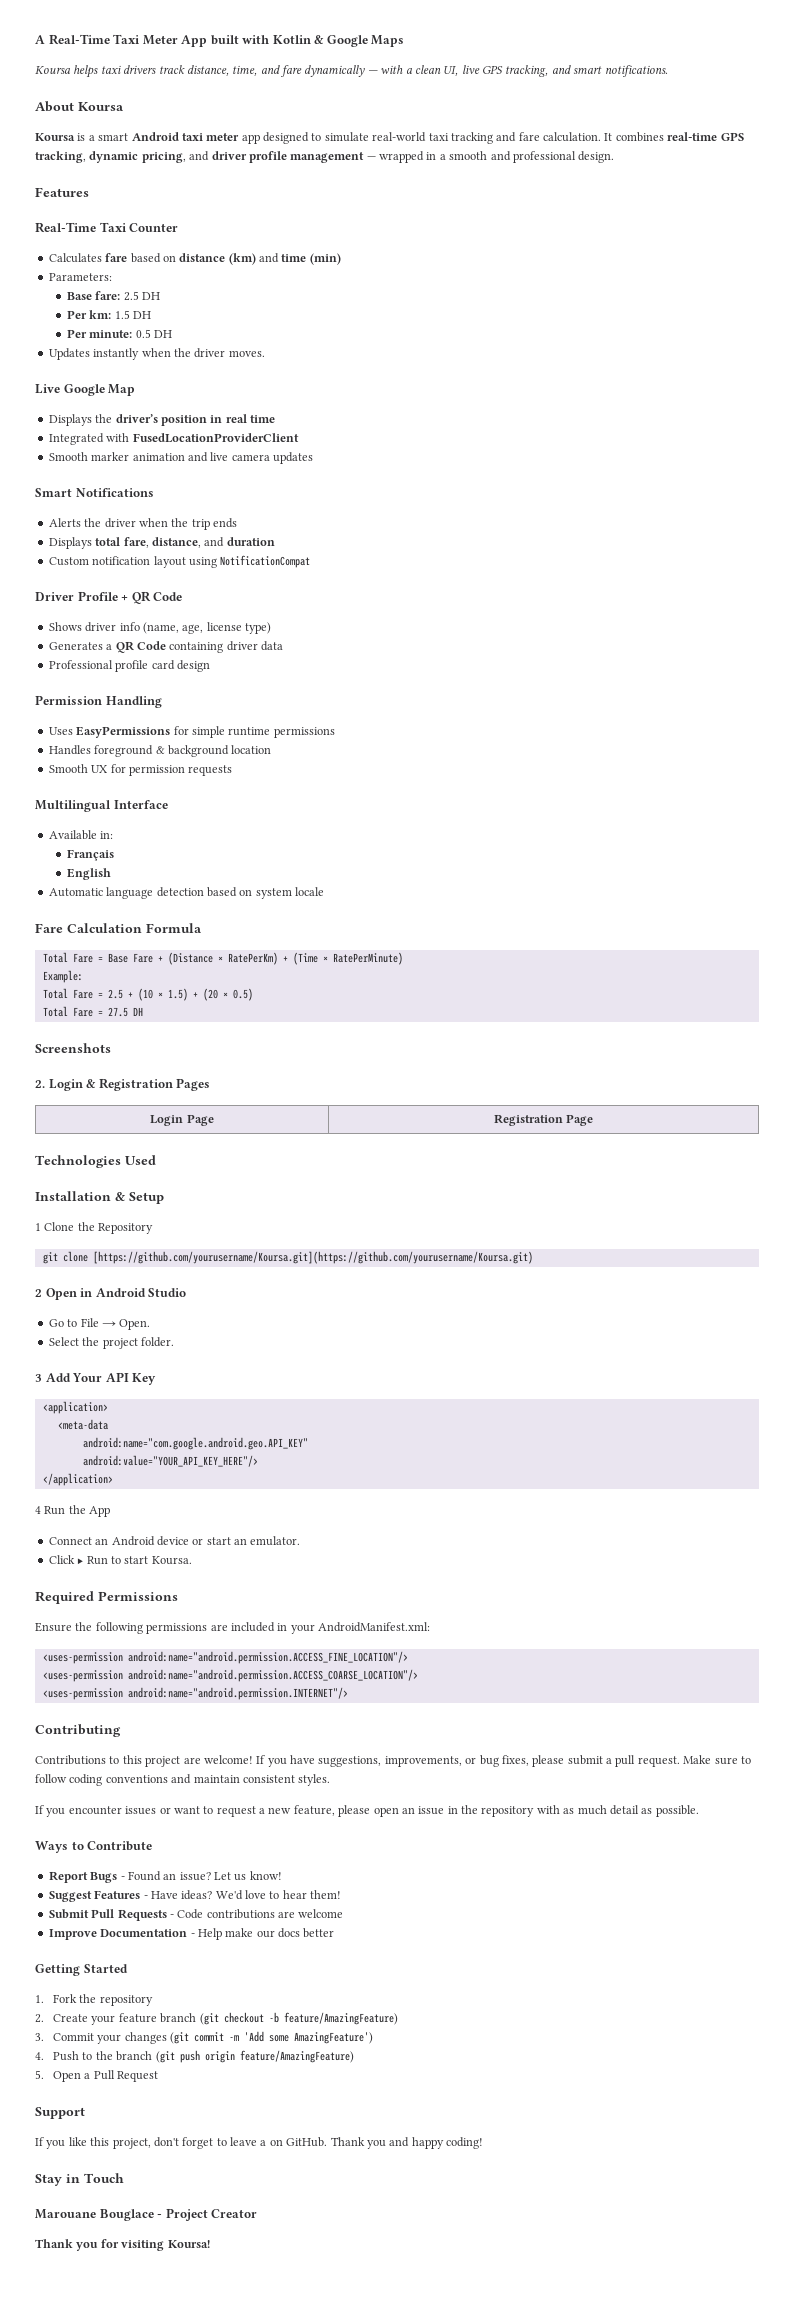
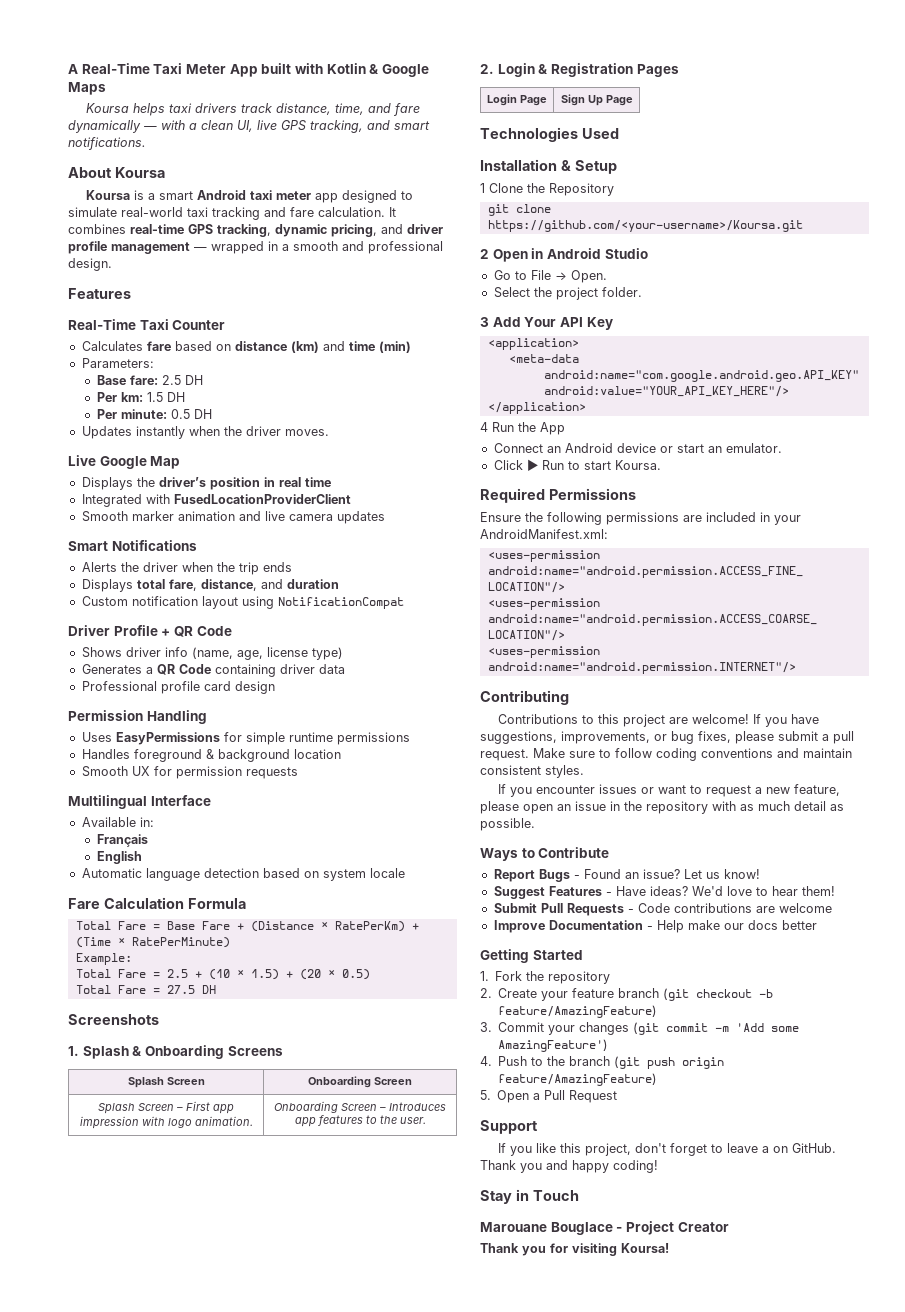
(111, 1048) none -> [68,1045,283,1059] [127,1077,205,1088] [308,1076,412,1088] [98,1101,234,1114] [79,1116,253,1129] [274,1101,446,1113] [294,1115,426,1127] // 1. Splash & Onboarding Screens // Splash Screen | Onboarding Screen // Splash Screen – First app impression with logo animation. | Onboarding Screen – Introduces app features to the user.
[493,1114,563,1126] Registration -> [560,94,603,106] Sign Up
[92,1251,533,1264] [https://github.com/yourusername/Koursa.git](https://github.com/yourusername/Koursa.git) -> [487,220,803,232] https://github.com/<your-username>/Koursa.git

